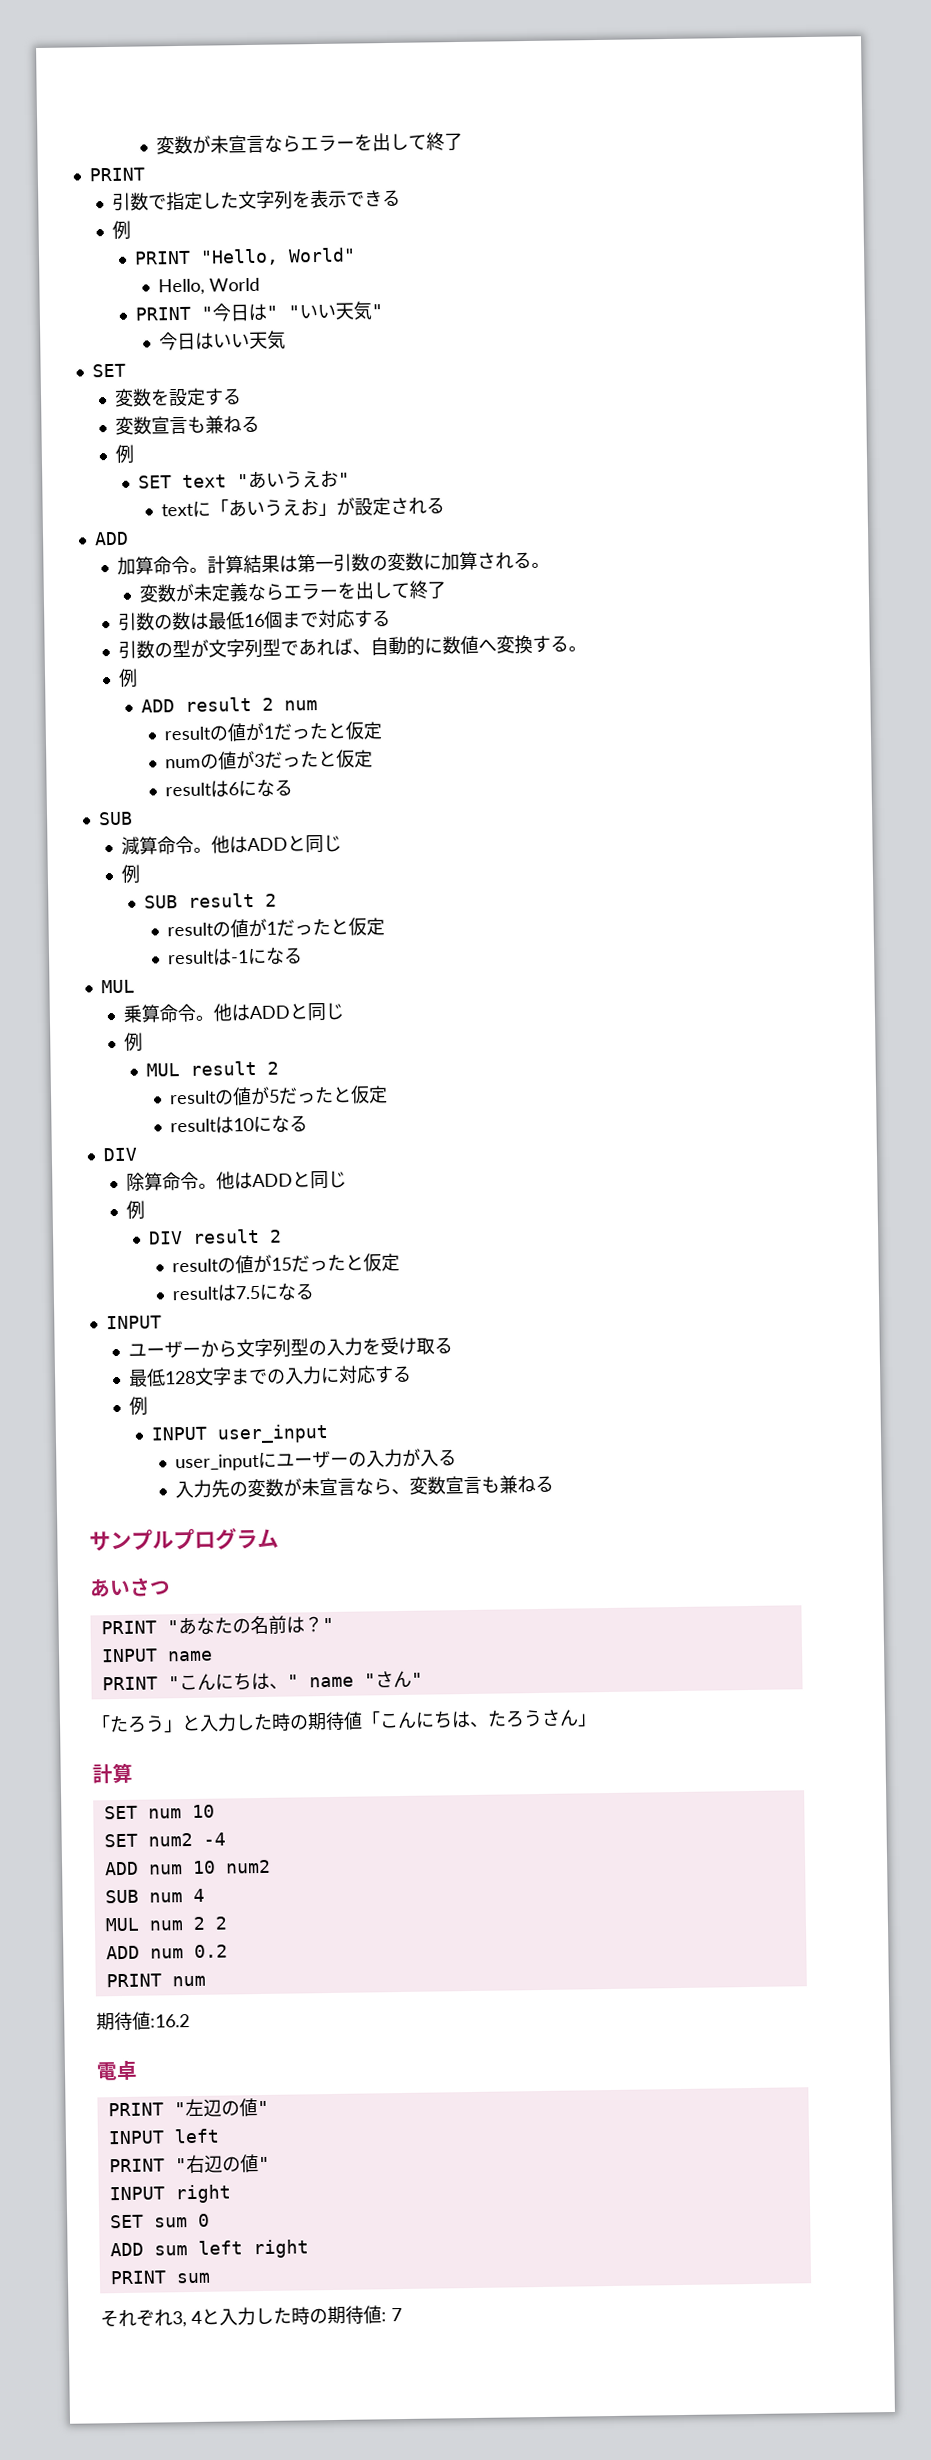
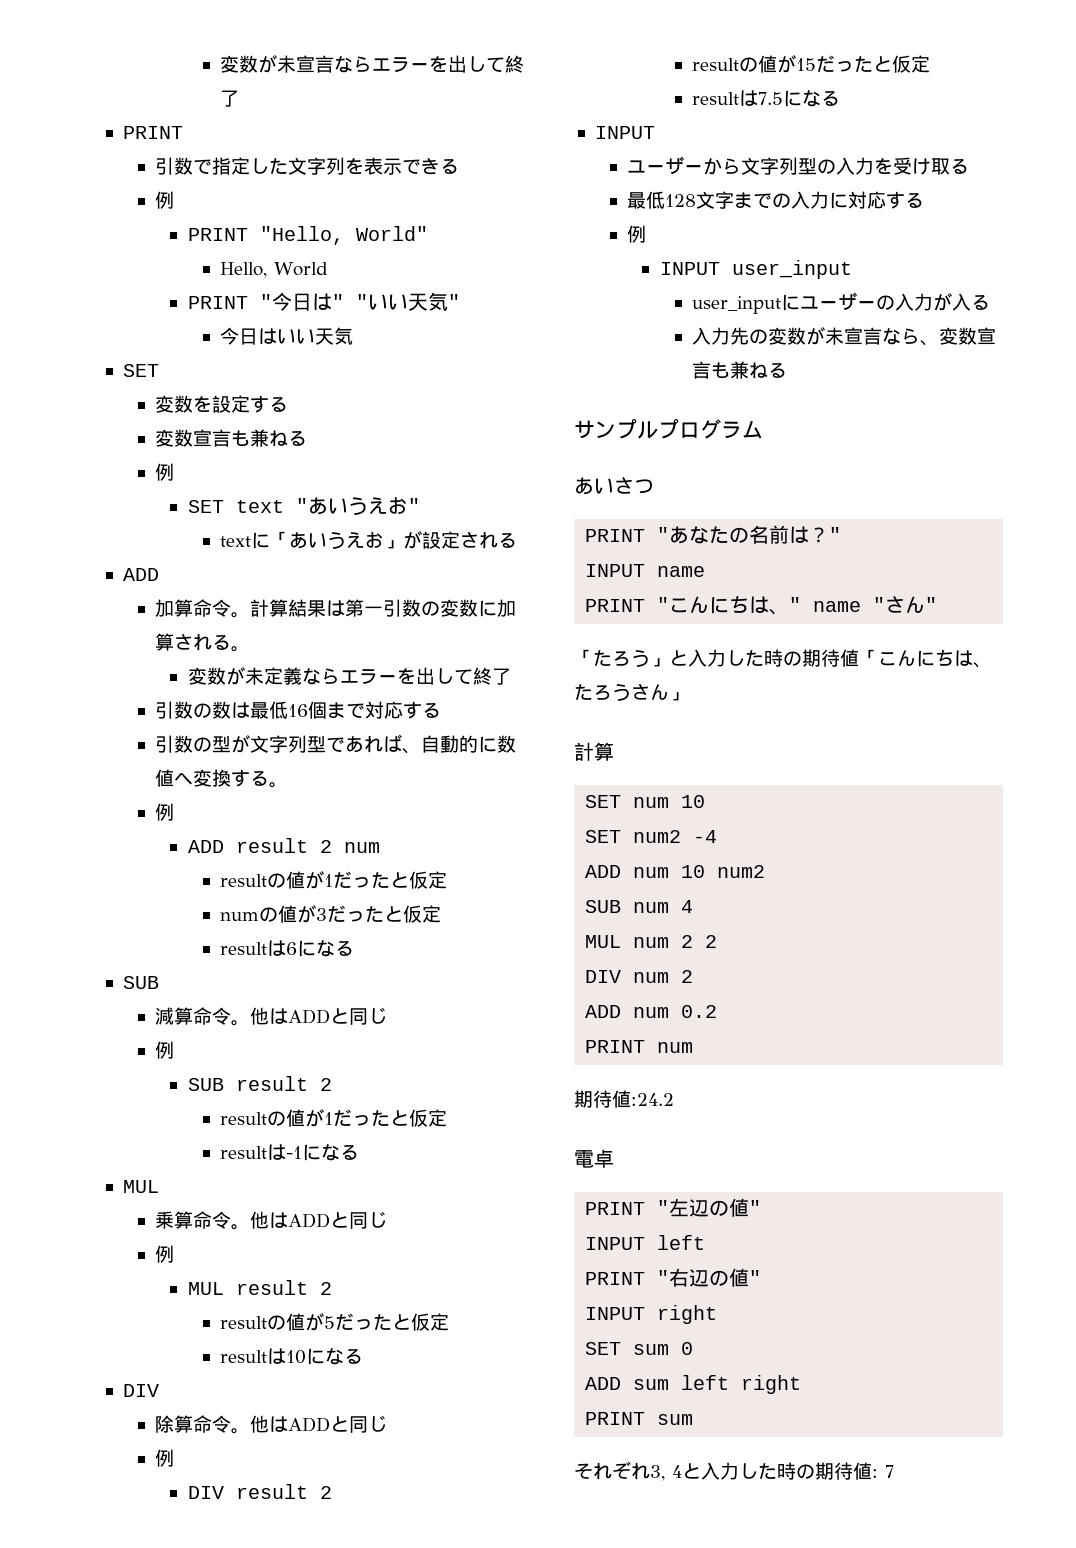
(227, 1923) none -> [585,970,694,983] // DIV num 2
[150,2014,190,2028] :16.2 -> [631,1093,674,1106] :24.2

